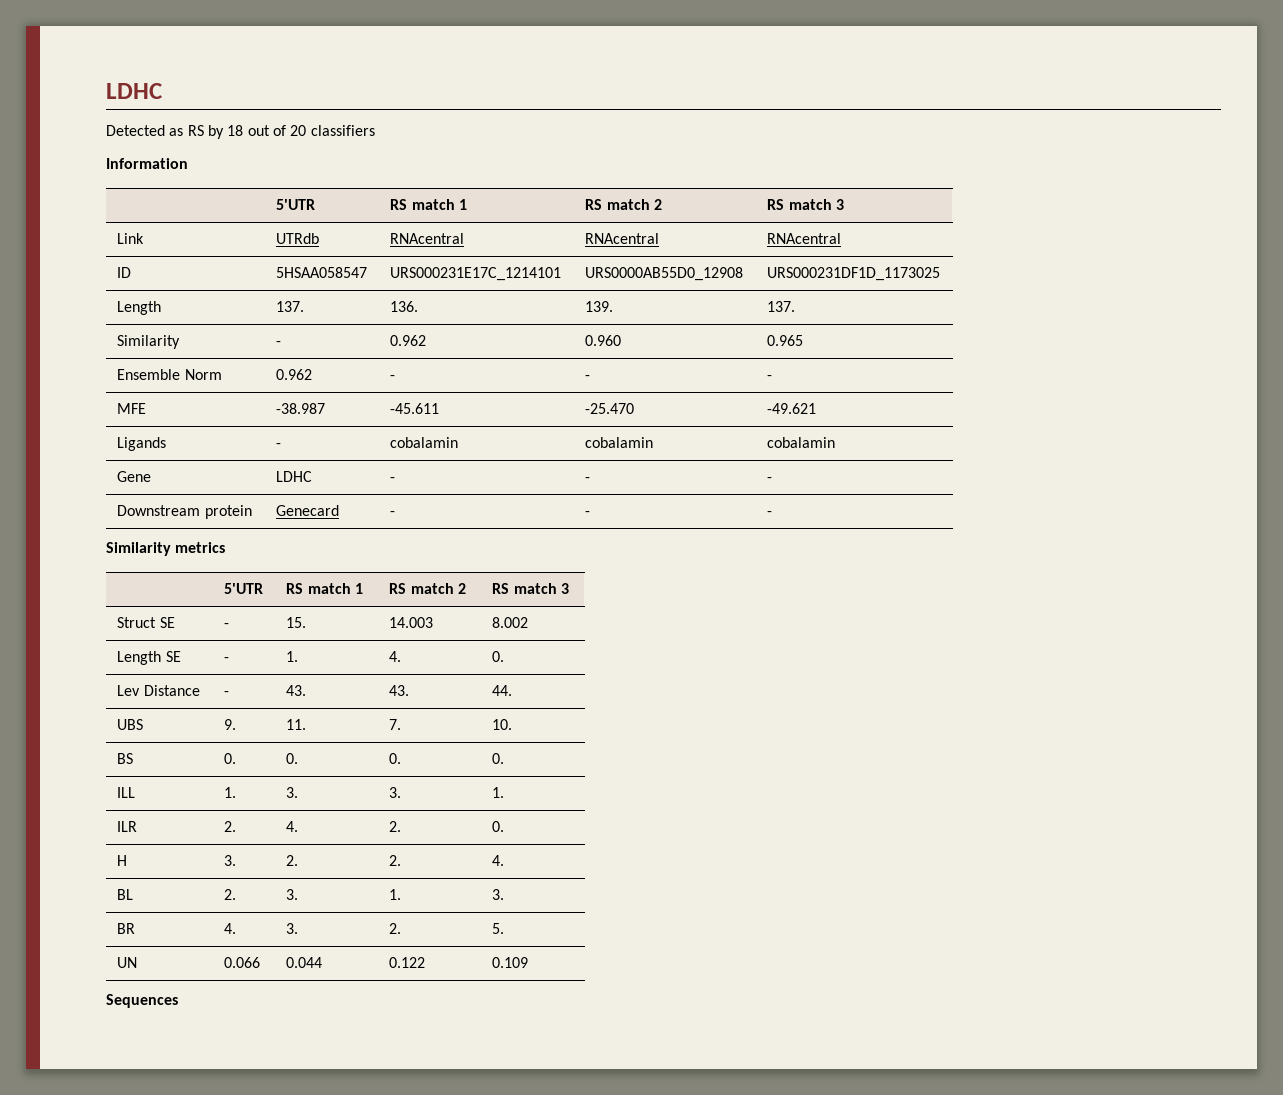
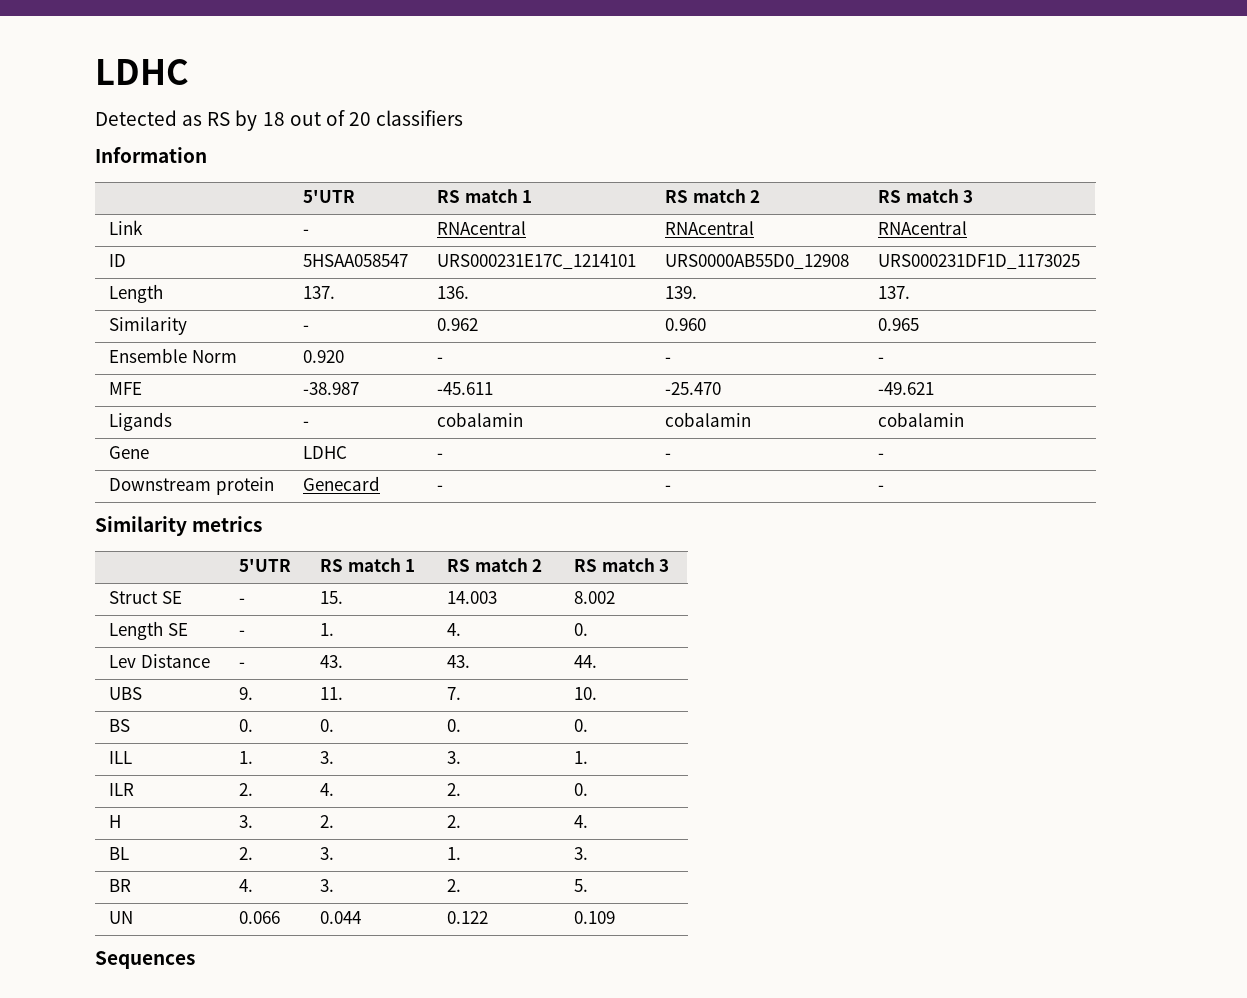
[276,233,320,244] UTRdb -> [302,229,309,235] -
[276,369,313,380] 0.962 -> [302,350,344,363] 0.920

